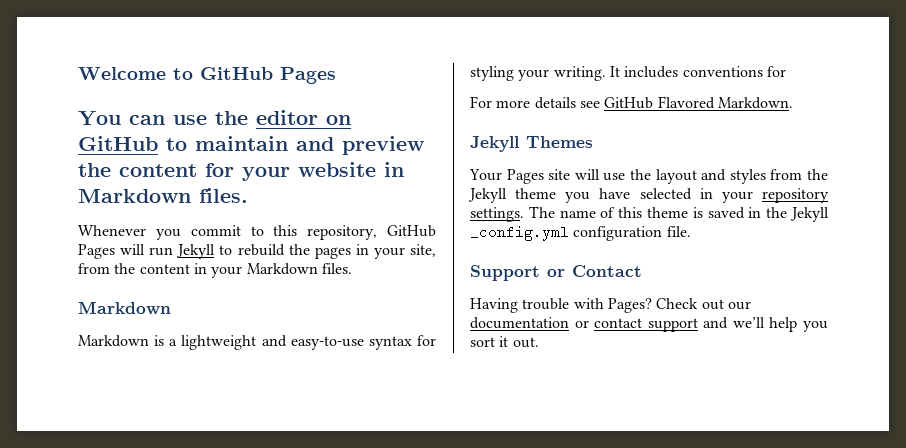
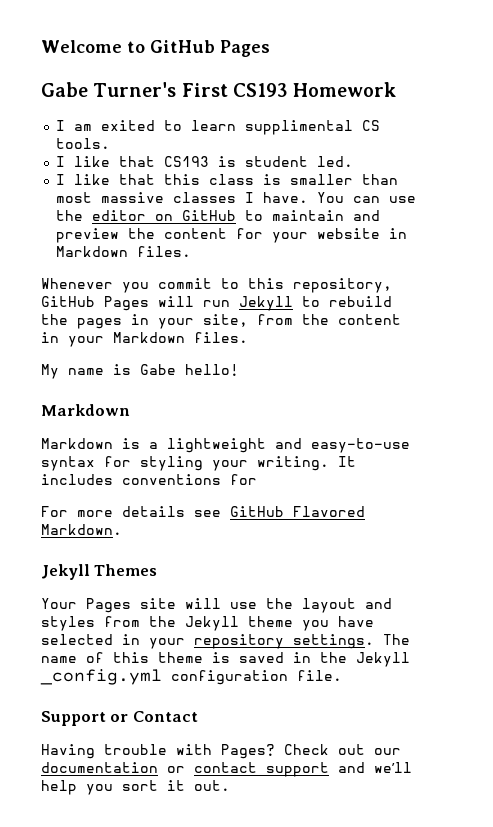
(336, 75) none -> [41,82,397,97] [56,120,381,135] [56,138,111,149] [56,156,354,167] [56,174,399,185] [56,192,309,203] Gabe Turner's First CS193 Homework // I am exited to learn supplimental CS tools. // I like that CS193 is student led. // I like that this class is smaller than most massive classes I have.
(352, 268) none -> [41,364,239,379] // My name is Gabe hello!

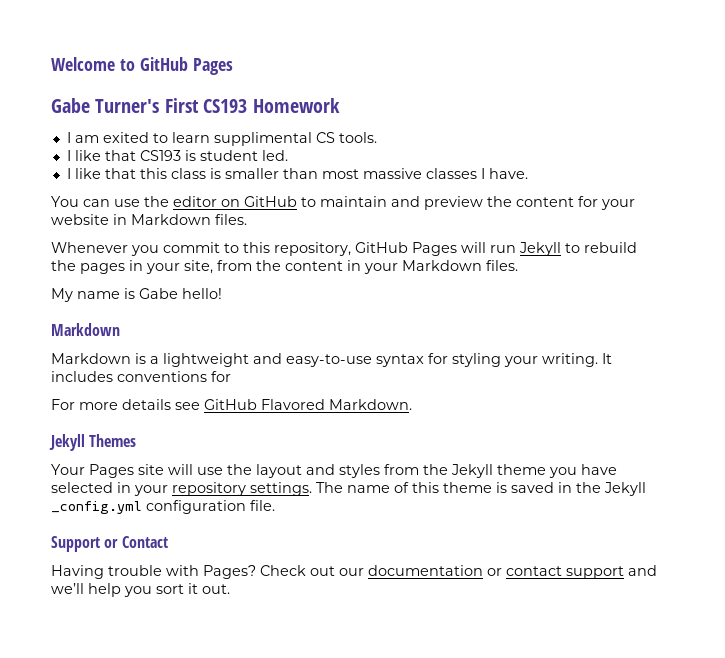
(309, 197) none -> (528, 173) //

